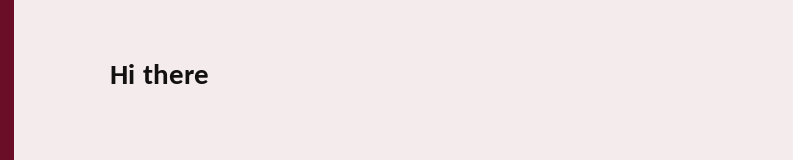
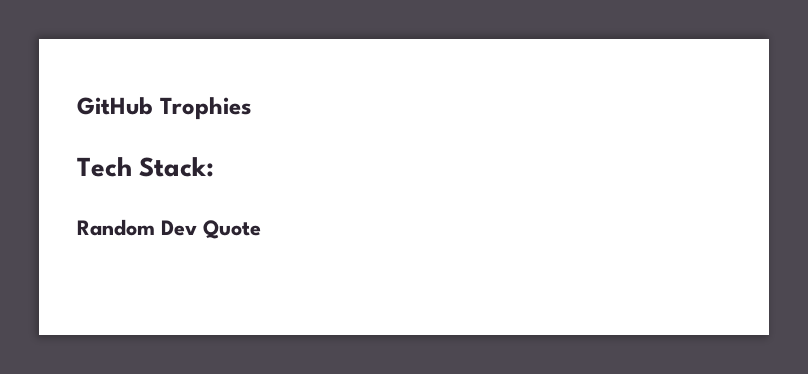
[110,64,209,84] Hi there -> [77,97,252,120] [77,157,215,177] [77,219,261,239] GitHub Trophies // Tech Stack: // Random Dev Quote

